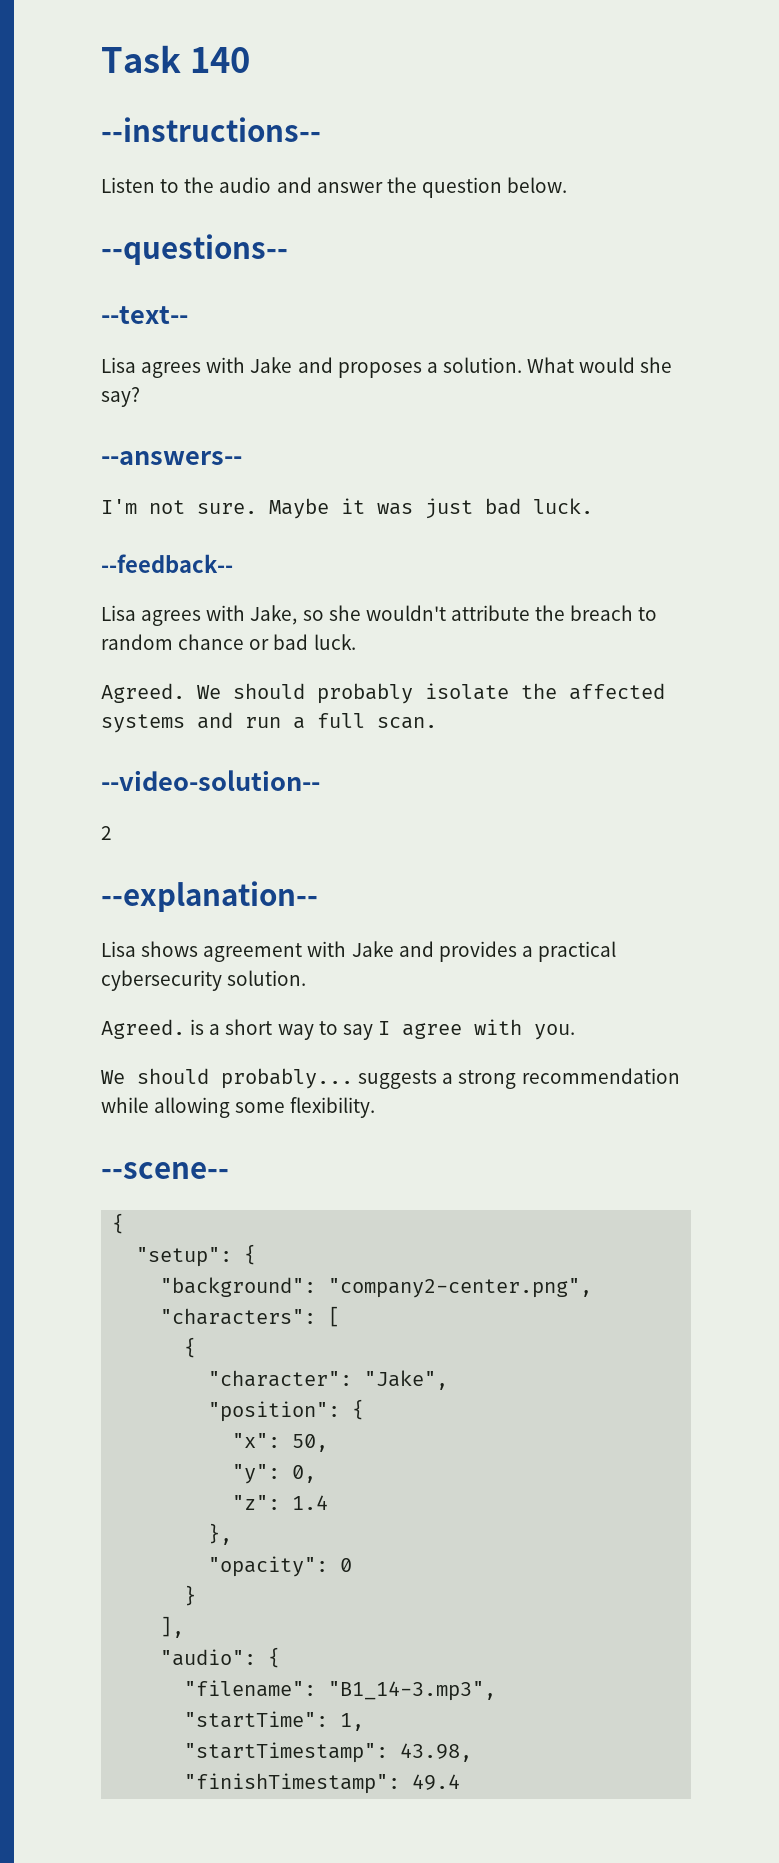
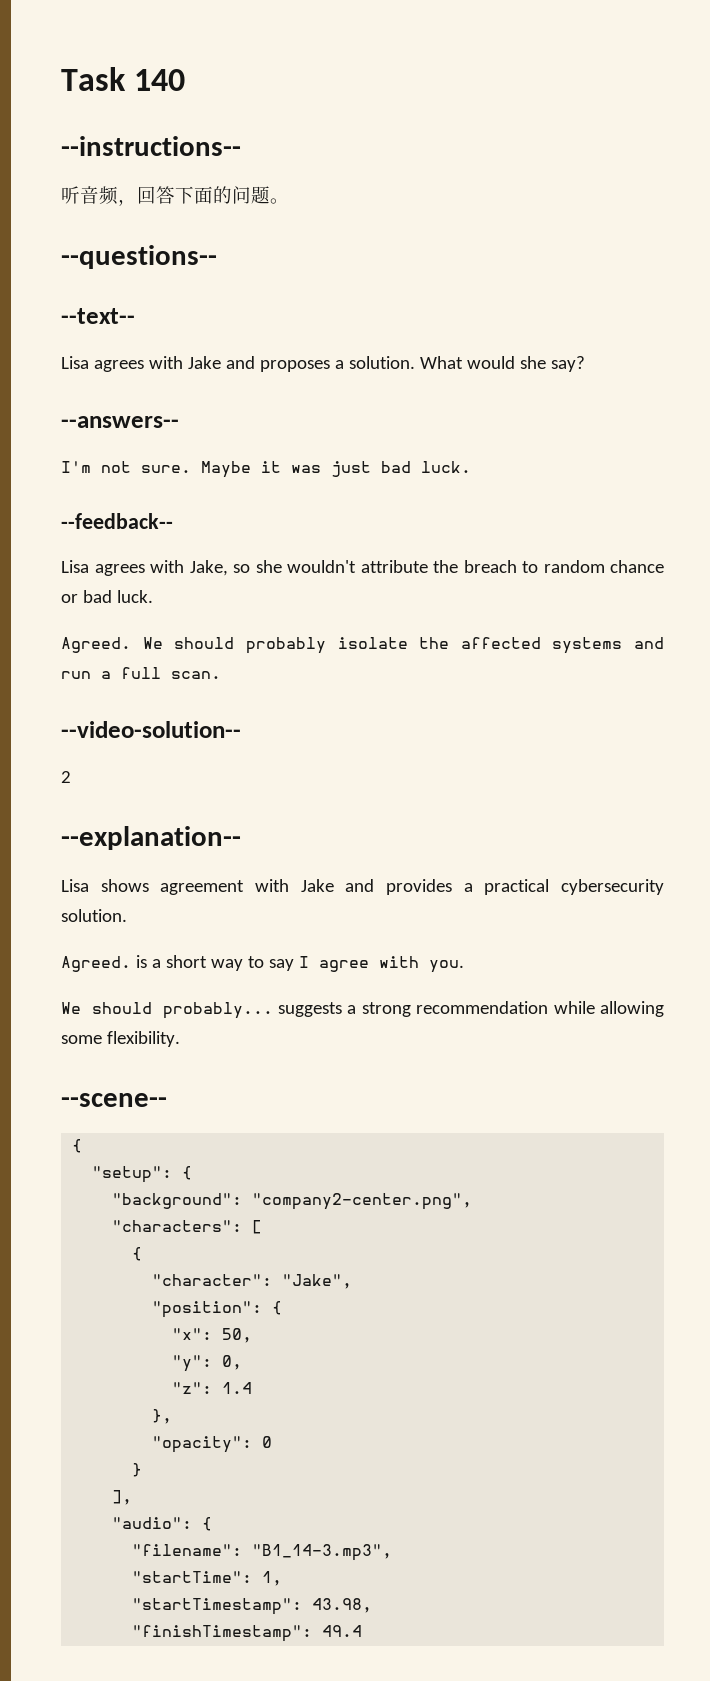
[101,177,568,198] Listen to the audio and answer the question below. -> [61,186,289,206] 听音频，回答下面的问题。

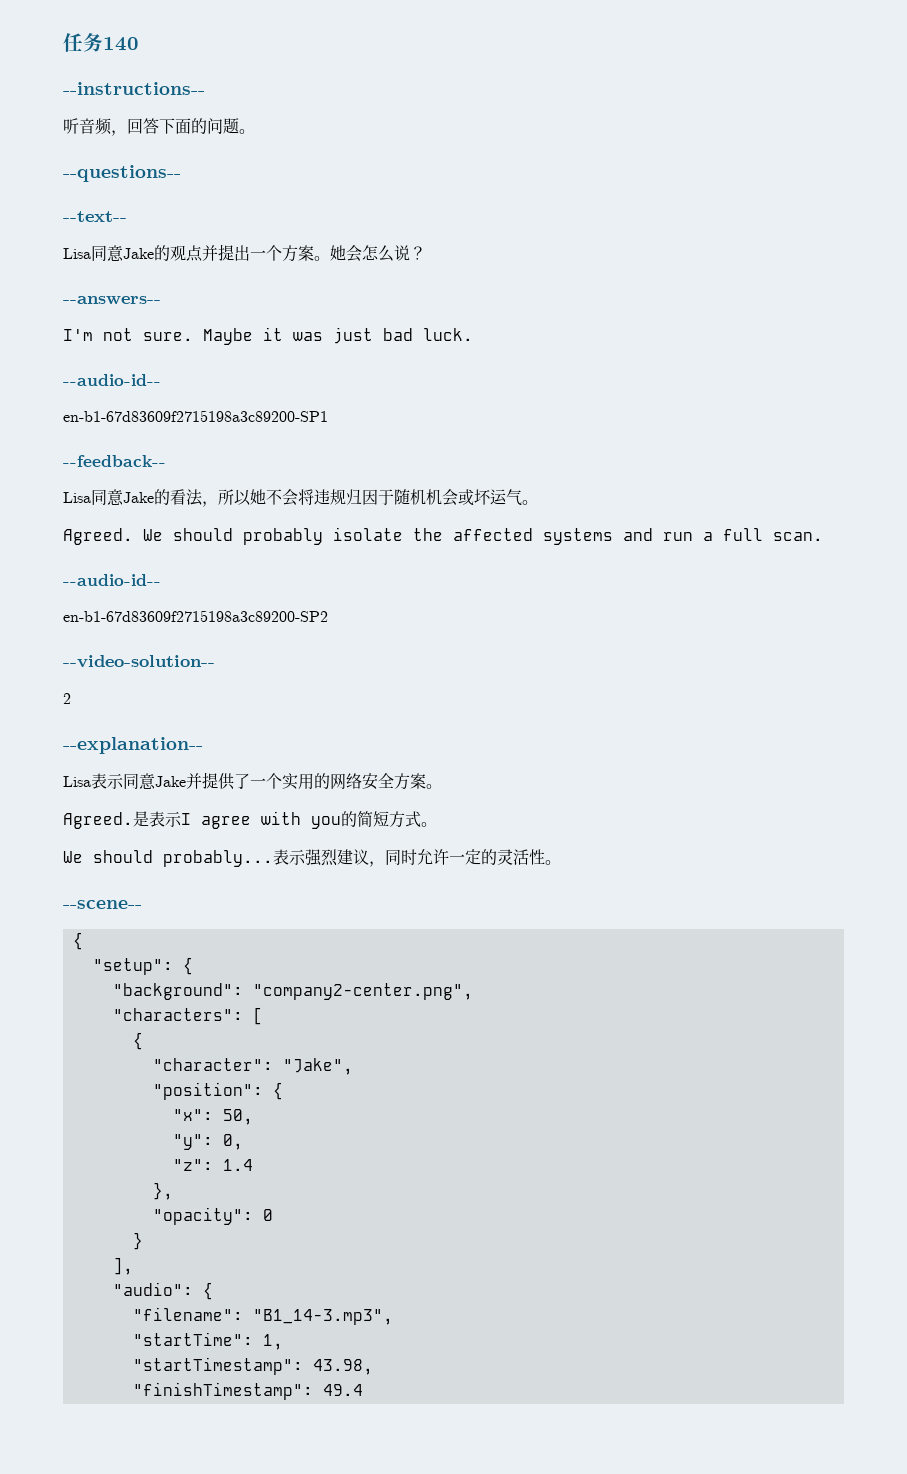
[61,67,126,91] Task -> [63,33,103,52] 任务
[93,356,585,372] agrees with Jake and proposes a solution. What would she say? -> [91,244,426,262] 同意Jake的观点并提出一个方案。她会怎么说？
(471, 467) none -> [63,374,161,386] [63,410,328,422] // --audio-id-- // en-b1-67d83609f2715198a3c89200-SP1
[94,560,664,576] [61,590,153,603] agrees with Jake, so she wouldn't attribute the breach to random chance or bad luck. -> [91,489,538,507] 同意Jake的看法，所以她不会将违规归因于随机机会或坏运气。
(221, 675) none -> [63,574,161,586] [63,610,328,622] // --audio-id-- // en-b1-67d83609f2715198a3c89200-SP2
[100,879,664,895] [61,909,127,922] [61,955,464,973] [61,1001,664,1019] [61,1031,180,1047] shows agreement with Jake and provides a practical cybersecurity solution. // Agreed. is a short way to say I agree with you. // We should probably... suggests a strong recommendation while allowing some flexibility. -> [91,772,442,790] [63,811,437,829] [63,849,561,867] 表示同意Jake并提供了一个实用的网络安全方案。 // Agreed.是表示I agree with you的简短方式。 // We should probably...表示强烈建议，同时允许一定的灵活性。

